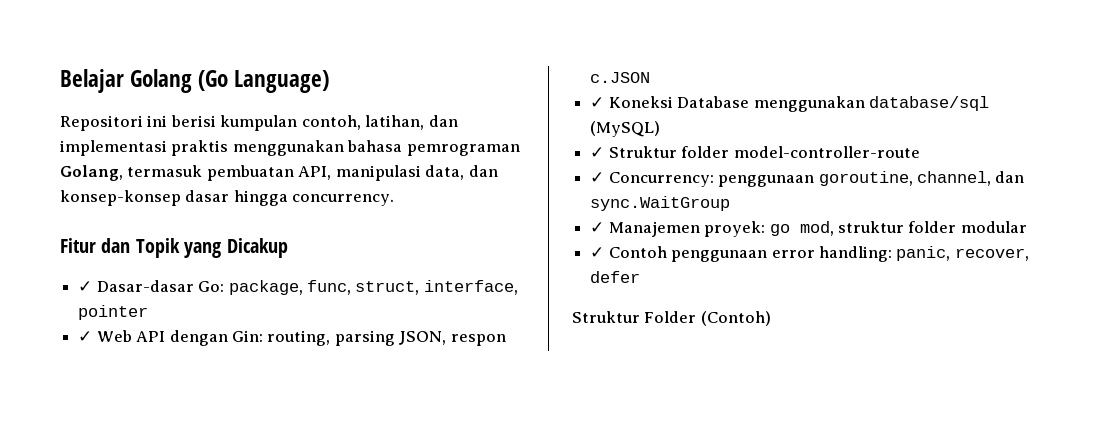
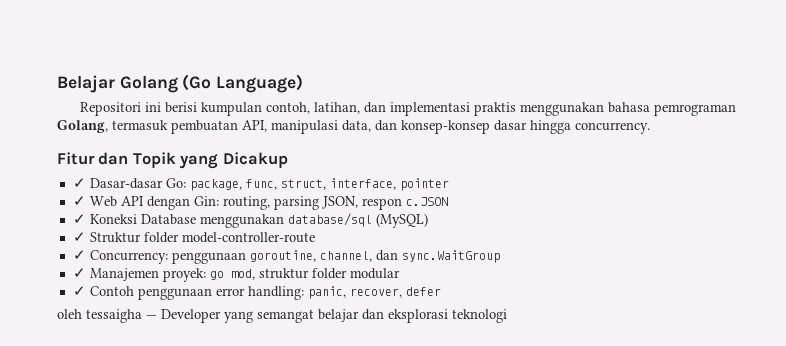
[572,311,771,326] Struktur Folder (Contoh) -> [57,309,507,323] oleh tessaigha — Developer yang semangat belajar dan eksplorasi teknologi

